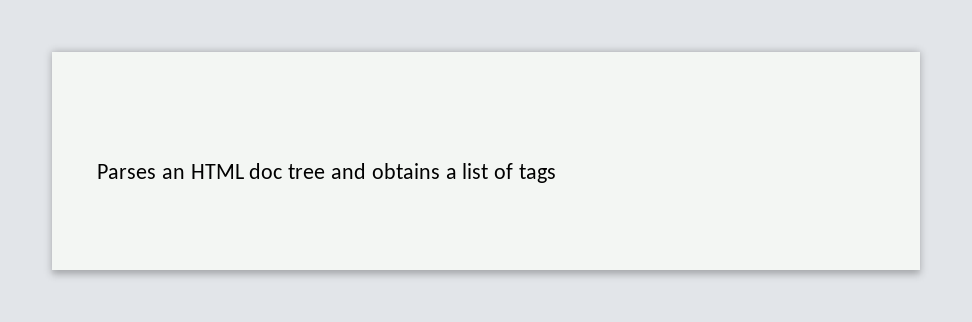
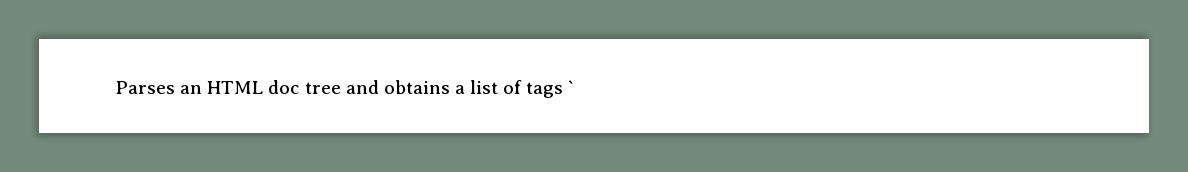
(557, 173) none -> [568,80,575,94] `

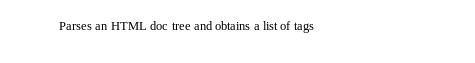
[568,80,575,94] ` -> (314, 27) none

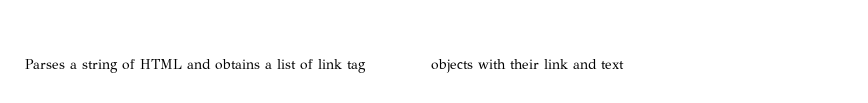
[95,21,191,30] an HTML doc tree -> [70,59,182,73] a string of HTML
[293,22,314,33] tags -> [318,59,624,73] link tag objects with their link and text

